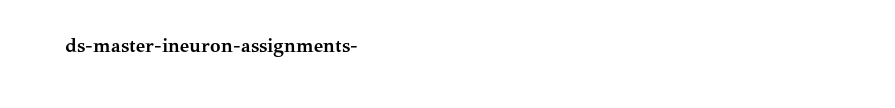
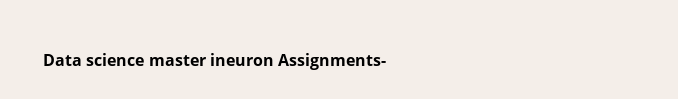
[65,38,358,57] ds-master-ineuron-assignments- -> [43,53,387,70] Data science master ineuron Assignments-

